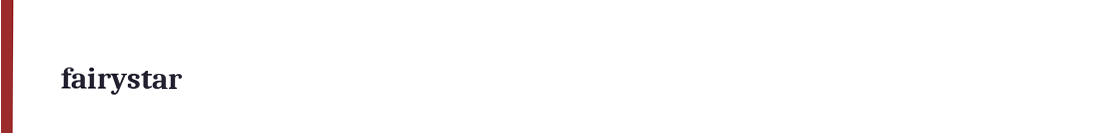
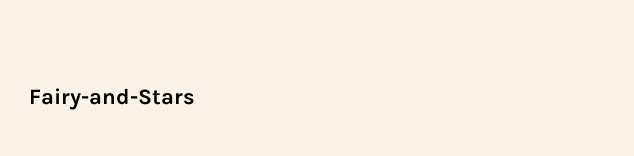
[60,67,184,96] fairystar -> [29,88,195,110] Fairy-and-Stars

